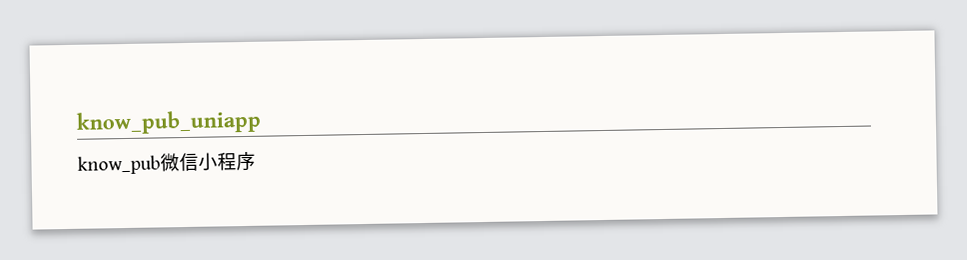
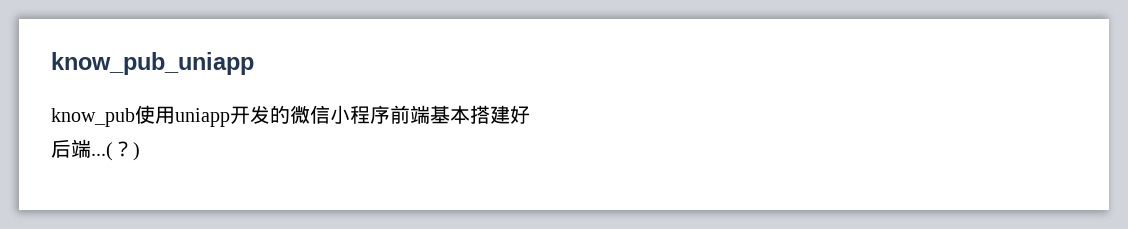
[160,151,256,172] 微信小程序 -> [135,105,530,127] [51,139,140,161] 使用uniapp开发的微信小程序前端基本搭建好 // 后端...(？)

